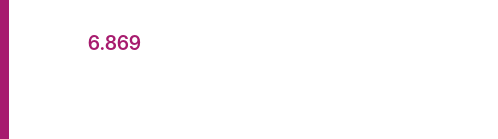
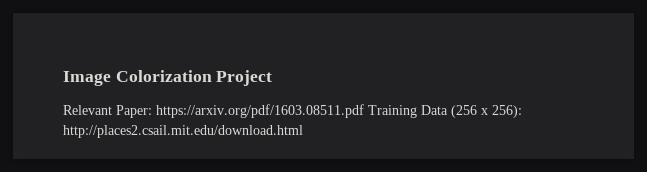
[88,35,141,50] 6.869 -> [63,70,273,86] [63,104,522,118] [63,125,303,138] Image Colorization Project // Relevant Paper: https://arxiv.org/pdf/1603.08511.pdf Training Data (256 x 256): http://places2.csail.mit.edu/download.html

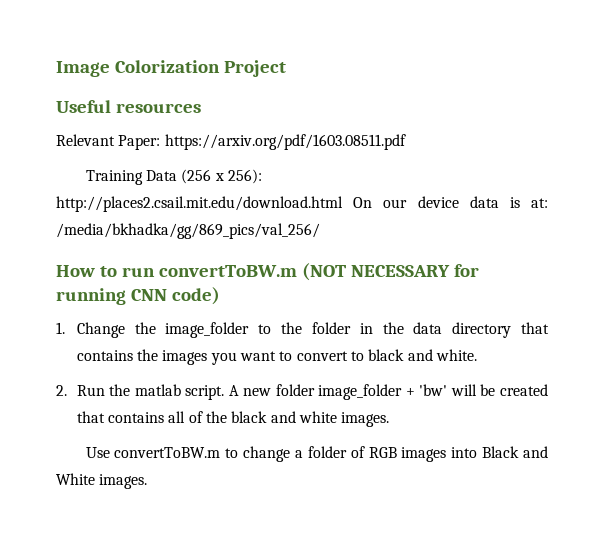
(273, 78) none -> [56,100,201,113] // Useful resources
(364, 111) none -> (406, 142) //
(303, 131) none -> [353,196,549,208] [56,223,320,239] [56,263,479,281] [56,287,220,305] [56,322,549,338] [76,349,477,365] [56,384,549,400] [76,411,390,427] [85,446,549,462] [56,473,148,489] On our device data is at: /media/bkhadka/gg/869_pics/val_256/ // How to run convertToBW.m (NOT NECESSARY for running CNN code) // 1. Change the image_folder to the folder in the data directory that contains the images you want to convert to black and white. // 2. Run the matlab script. A new folder image_folder + 'bw' will be created that contains all of the black and white images. // Use convertToBW.m to change a folder of RGB images into Black and White images.

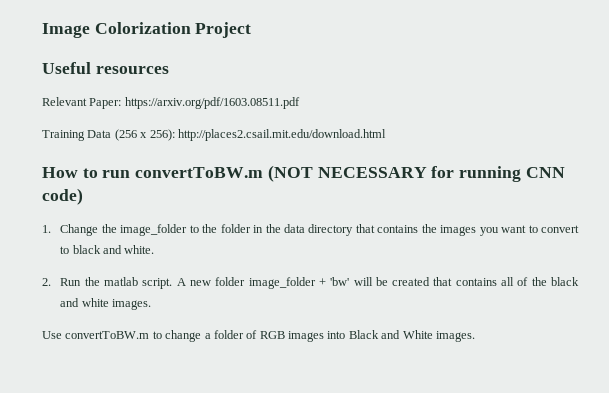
[353,196,549,208] [56,223,320,239] On our device data is at: /media/bkhadka/gg/869_pics/val_256/ -> (386, 135) none

